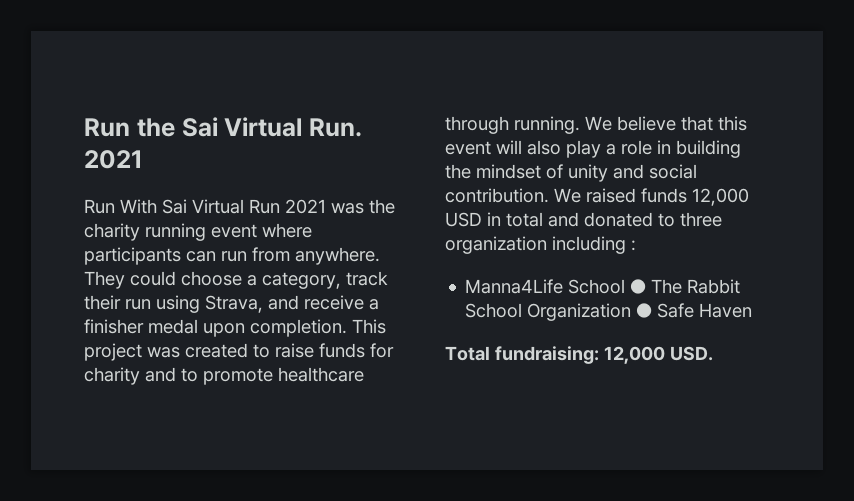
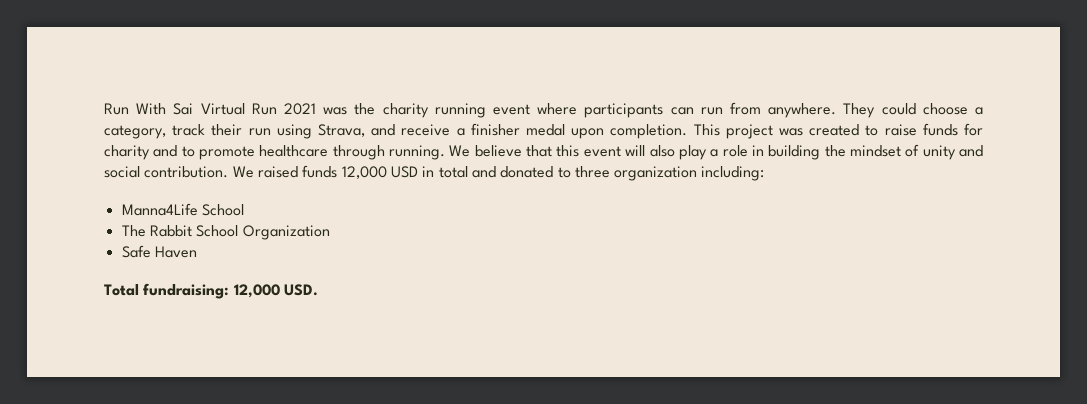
[84,117,362,137] [84,150,143,169] [84,199,115,214] Run the Sai Virtual Run. 2021 // Run -> [104,103,129,115] Run
[552,236,636,254] including : -> [701,166,765,181] including:
[630,279,647,294] ● -> (244, 210) //
[636,303,653,318] ● -> (330, 232) //

